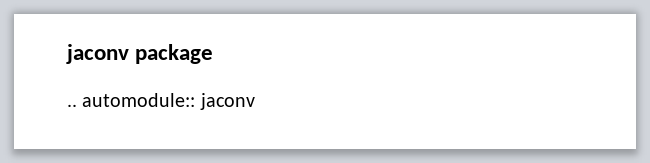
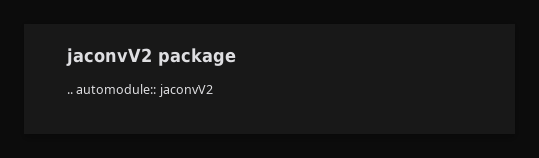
[66,44,129,64] jaconv -> [66,48,152,66] jaconvV2
[199,93,255,110] jaconv -> [158,84,213,97] jaconvV2

